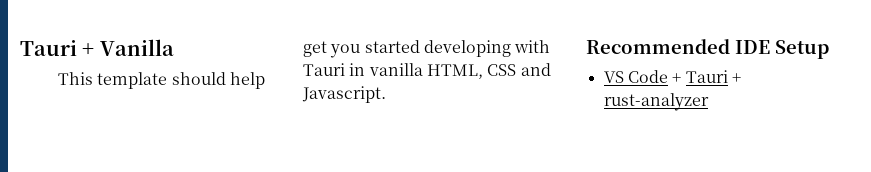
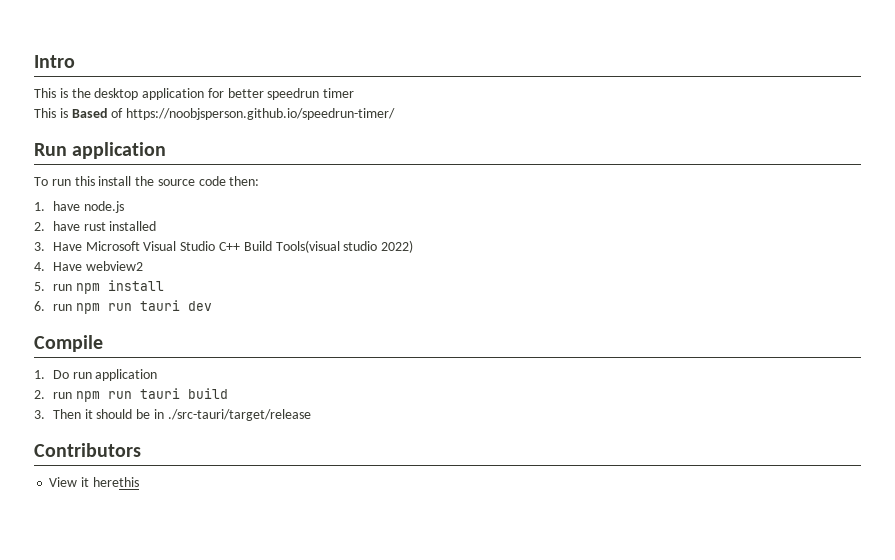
[20,39,174,56] [58,72,266,89] [303,40,551,58] [303,63,551,79] [302,86,386,103] [586,39,829,59] [603,70,741,83] [603,93,709,111] Tauri + Vanilla // This template should help get you started developing with Tauri in vanilla HTML, CSS and Javascript. // Recommended IDE Setup // VS Code + Tauri + rust-analyzer -> [34,55,75,68] [34,88,355,100] [34,108,396,120] [34,142,167,159] [34,176,260,186] [34,201,124,213] [34,221,157,231] [34,240,414,253] [34,261,143,271] [34,280,164,294] [34,300,212,314] [34,335,103,352] [34,369,158,381] [34,388,228,402] [34,409,311,421] [34,443,141,457] [49,477,139,487] Intro // This is the desktop application for better speedrun timer // This is Based of https://noobjsperson.github.io/speedrun-timer/ // Run application // To run this install the source code then: // 1. have node.js // 2. have rust installed // 3. Have Microsoft Visual Studio C++ Build Tools(visual studio 2022) // 4. Have webview2 // 5. run npm install // 6. run npm run tauri dev // Compile // 1. Do run application // 2. run npm run tauri build // 3. Then it should be in ./src-tauri/target/release // Contributors // View it herethis

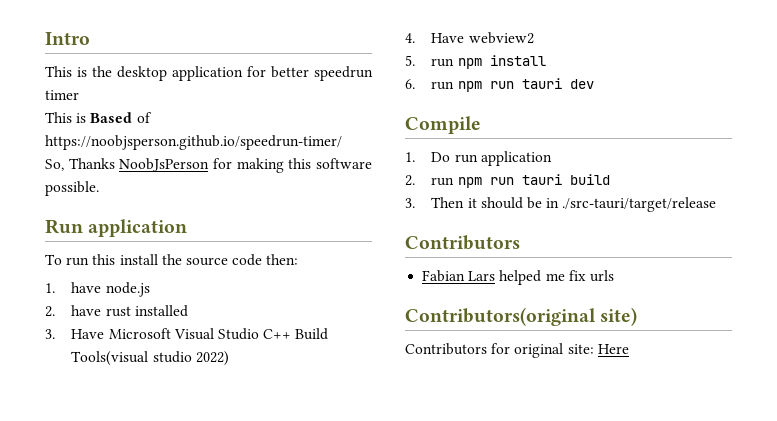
(396, 114) none -> [45,158,372,173] [45,181,99,196] // So, Thanks NoobJsPerson for making this software possible.
[49,477,139,487] View it herethis -> [422,270,614,285] [405,307,638,326] [405,343,629,358] Fabian Lars helped me fix urls // Contributors(original site) // Contributors for original site: Here

